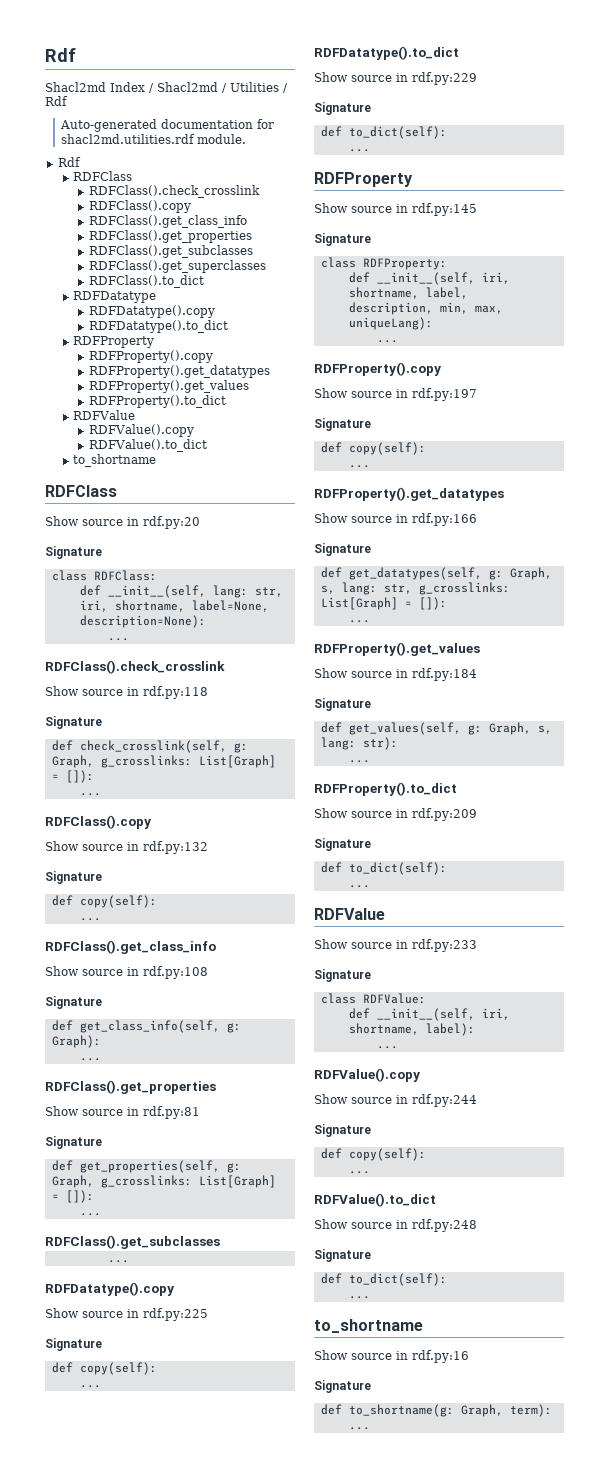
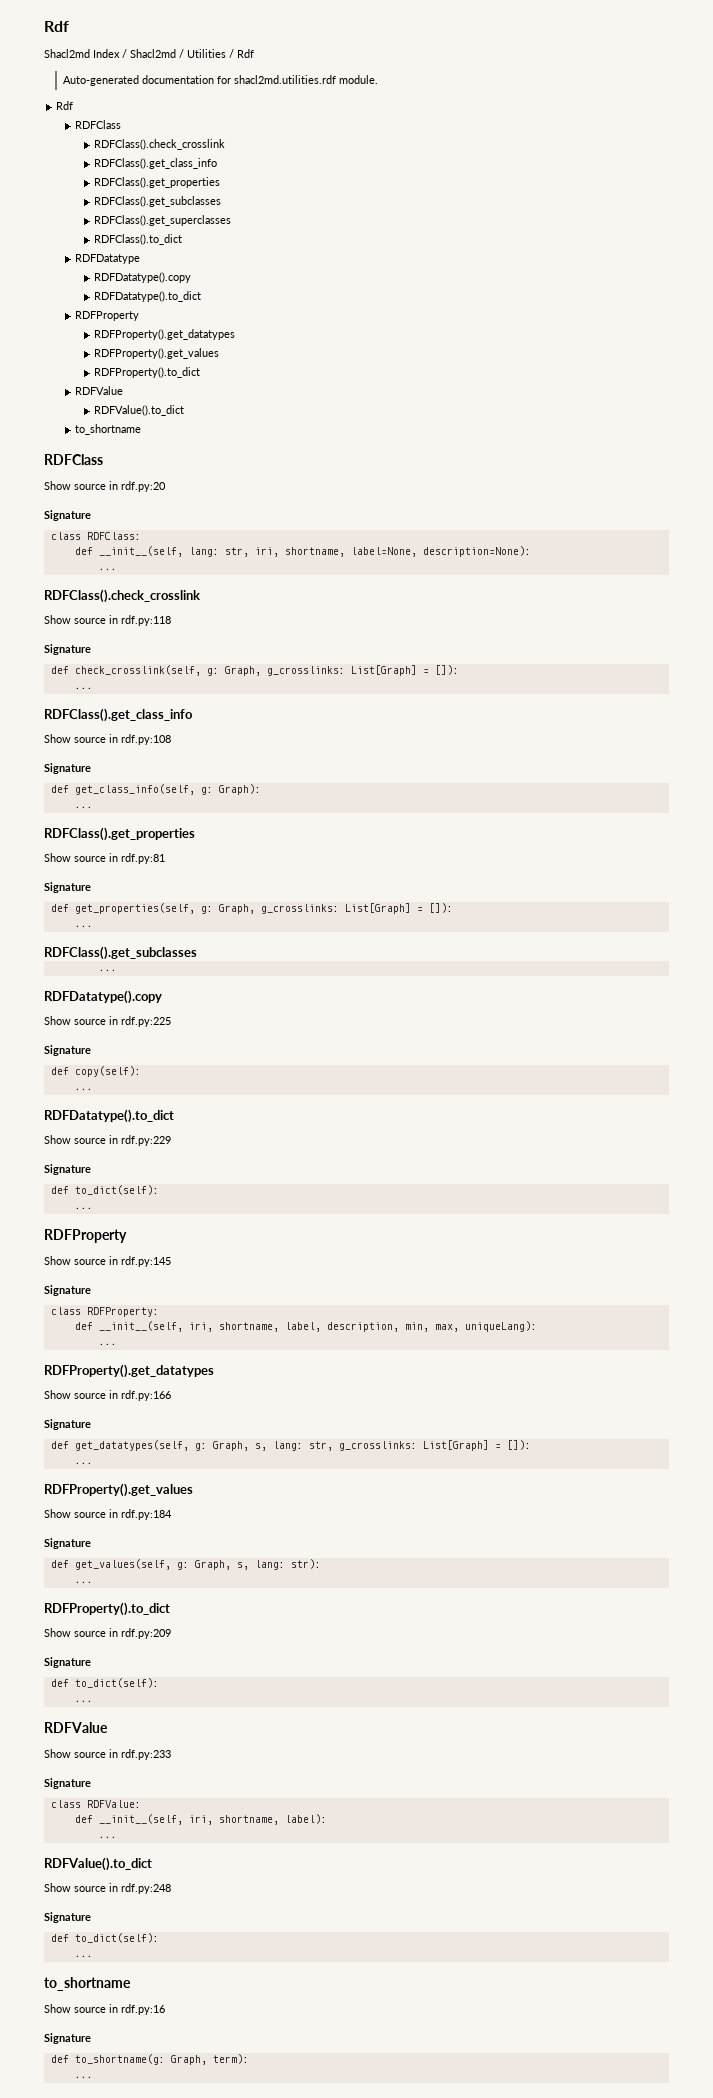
[88,200,191,213] // RDFClass().copy -> (226, 144) none
[88,350,213,363] // RDFProperty().copy -> (140, 316) none
[88,424,194,437] // RDFValue().copy -> (124, 390) none
[45,815,151,829] [45,841,208,854] [45,871,102,884] [51,895,157,908] [79,918,101,921] // RDFClass().copy // Show source in rdf.py:132 // Signature // def copy(self): // ... -> (93, 688) none
[314,362,441,376] [314,388,477,401] [314,418,371,431] [320,442,426,455] [348,465,370,468] // RDFProperty().copy // Show source in rdf.py:197 // Signature // def copy(self): // ... -> (117, 1344) none
[314,1068,420,1082] [314,1094,477,1107] [314,1124,371,1137] [320,1148,426,1161] [348,1171,370,1174] // RDFValue().copy // Show source in rdf.py:244 // Signature // def copy(self): // ... -> (117, 1837) none

